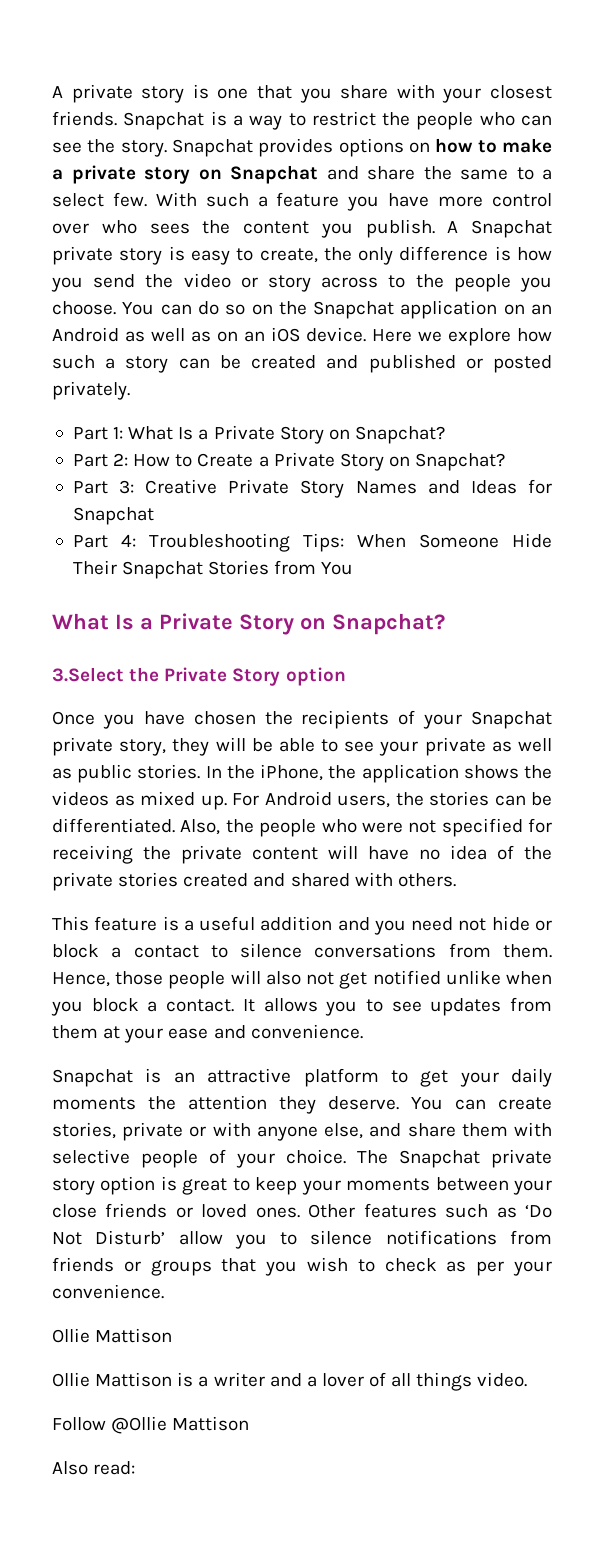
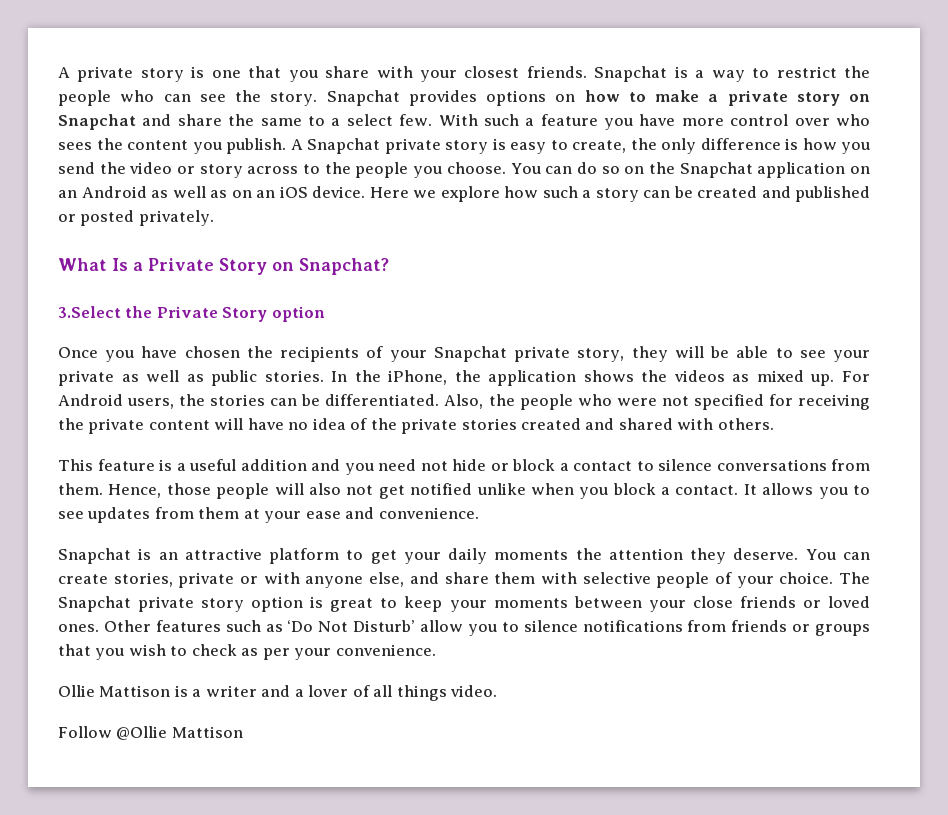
[72,425,445,444] [72,452,506,471] [72,479,552,498] [72,507,154,525] [72,533,552,552] [72,560,354,579] // Part 1: What Is a Private Story on Snapchat? // Part 2: How to Create a Private Story on Snapchat? // Part 3: Creative Private Story Names and Ideas for Snapchat // Part 4: Troubleshooting Tips: When Someone Hide Their Snapchat Stories from You -> (214, 218) none
[52,1372,173,1387] // Ollie Mattison -> (171, 691) none
[52,1461,136,1475] // Also read: -> (243, 732) none

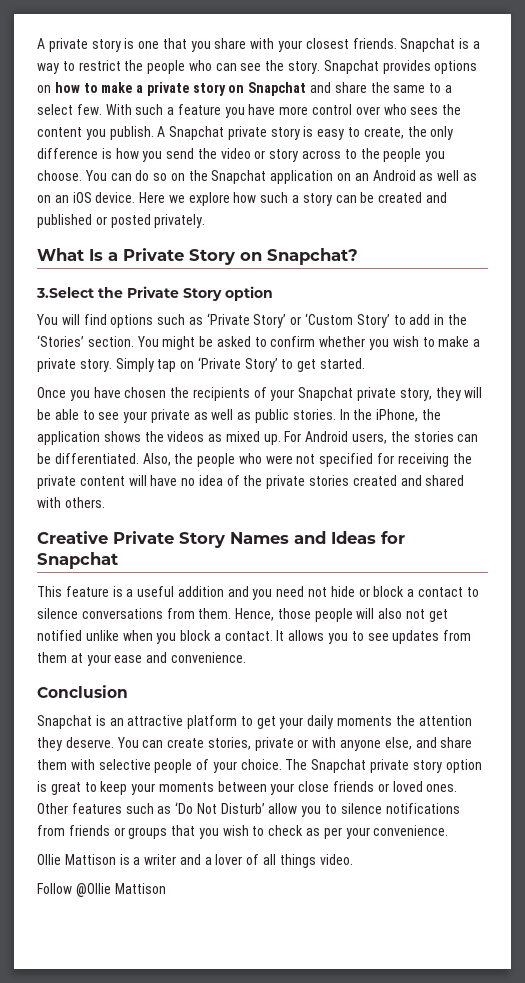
(325, 314) none -> [36,313,467,328] [37,335,481,350] [37,357,366,372] // You will find options such as ‘Private Story’ or ‘Custom Story’ to add in the ‘Stories’ section. You might be asked to confirm whether you wish to make a private story. Simply tap on ‘Private Story’ to get started.
(774, 424) none -> [37,531,405,548] [37,552,118,569] // Creative Private Story Names and Ideas for Snapchat
(479, 513) none -> [37,685,128,698] // Conclusion

